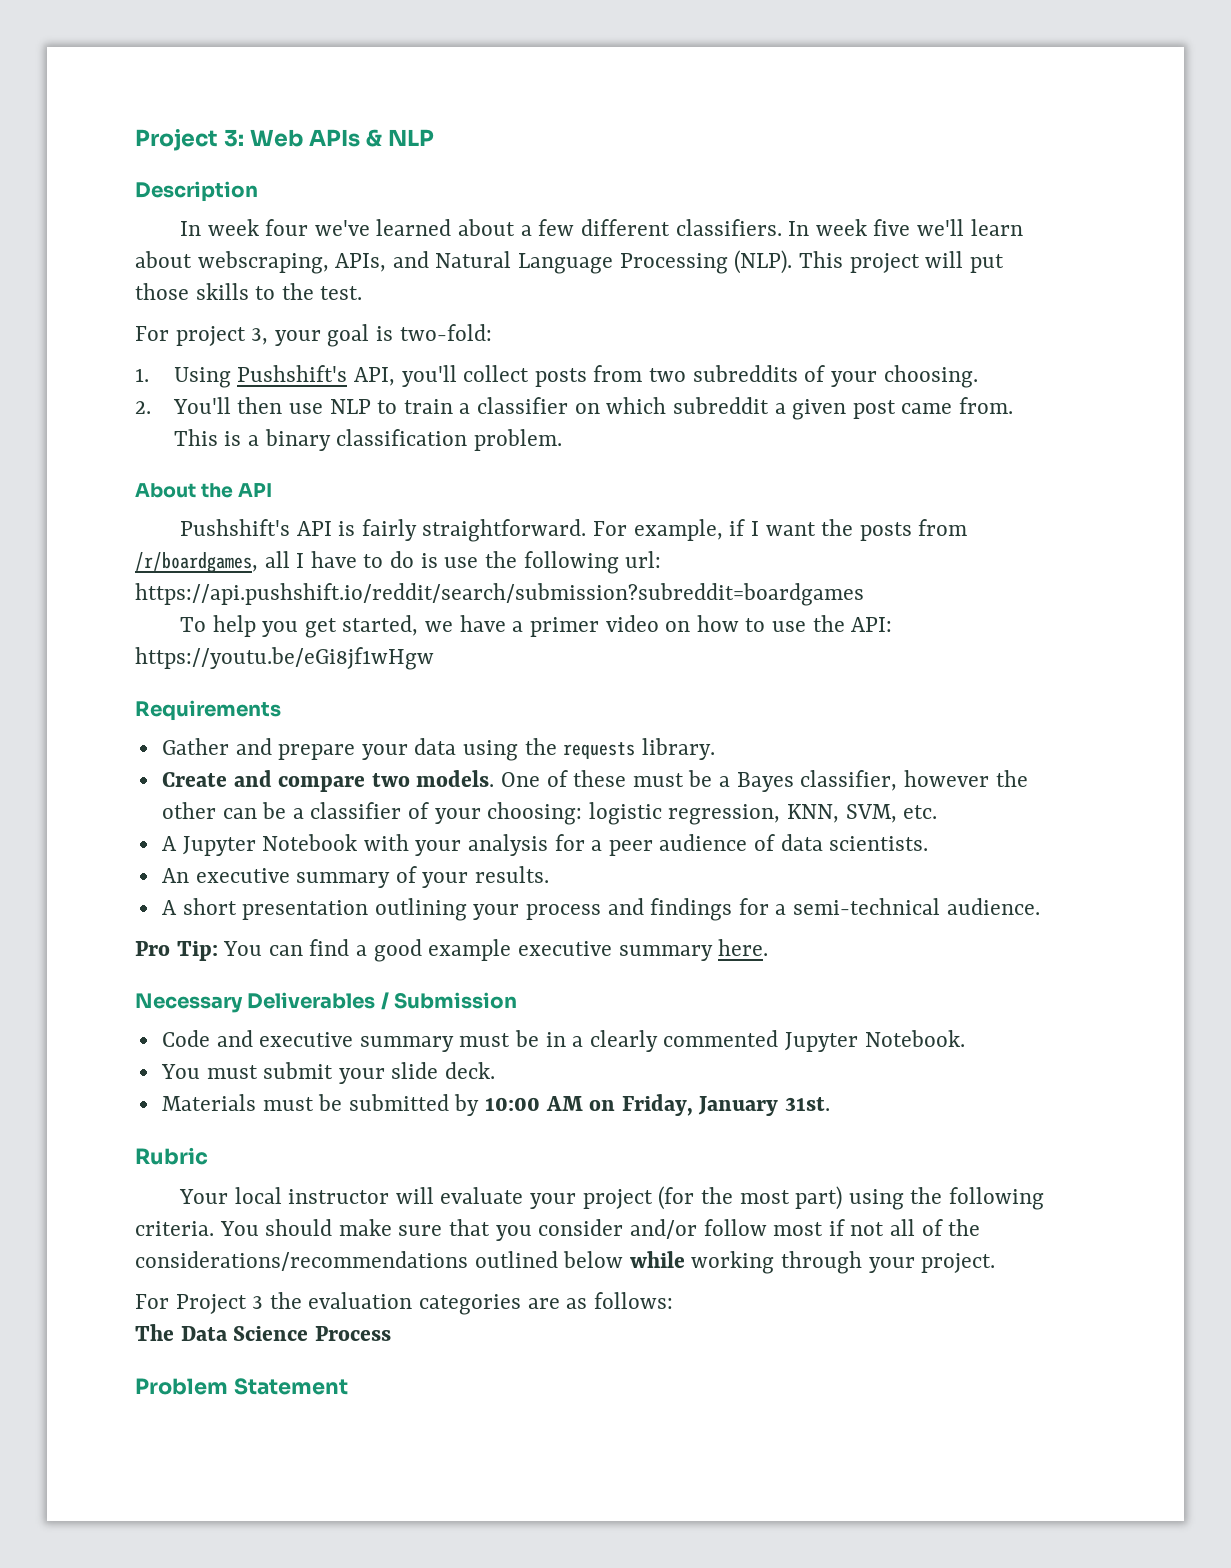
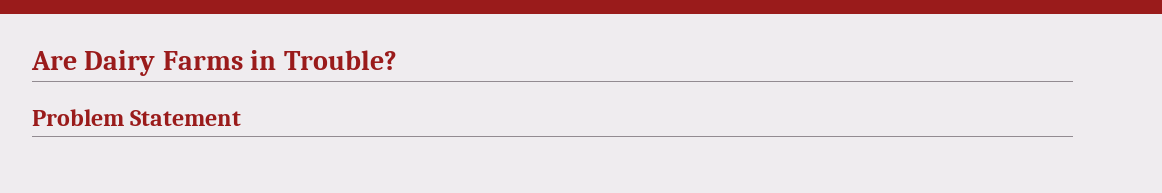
[135,129,434,151] [135,181,258,202] [179,219,1023,236] [135,250,1004,274] [135,283,363,300] [135,324,492,347] [135,365,978,388] [135,397,1013,420] [173,429,562,451] [135,483,273,498] [179,519,968,542] [135,551,662,574] [135,583,864,606] [179,615,893,638] [135,647,434,670] [135,700,281,721] [161,738,715,761] [161,770,1028,792] [161,802,938,825] [161,834,929,856] [161,866,550,888] [161,898,1040,921] [135,939,769,962] [135,992,518,1013] [161,1030,965,1052] [160,1062,496,1084] [161,1094,831,1116] [135,1147,208,1165] [178,1186,1044,1210] [135,1219,981,1241] [135,1251,996,1274] [135,1292,673,1315] [135,1324,391,1341] Project 3: Web APIs & NLP // Description // In week four we've learned about a few different classifiers. In week five we'll learn about webscraping, APIs, and Natural Language Processing (NLP). This project will put those skills to the test. // For project 3, your goal is two-fold: // 1. Using Pushshift's API, you'll collect posts from two subreddits of your choosing. // 2. You'll then use NLP to train a classifier on which subreddit a given post came from. This is a binary classification problem. // About the API // Pushshift's API is fairly straightforward. For example, if I want the posts from /r/boardgames, all I have to do is use the following url: https://api.pushshift.io/reddit/search/submission?subreddit=boardgames // To help you get started, we have a primer video on how to use the API: https://youtu.be/eGi8jf1wHgw // Requirements // Gather and prepare your data using the requests library. // Create and compare two models. One of these must be a Bayes classifier, however the other can be a classifier of your choosing: logistic regression, KNN, SVM, etc. // A Jupyter Notebook with your analysis for a peer audience of data scientists. // An executive summary of your results. // A short presentation outlining your process and findings for a semi-technical audience. // Pro Tip: You can find a good example executive summary here. // Necessary Deliverables / Submission // Code and executive summary must be in a clearly commented Jupyter Notebook. // You must submit your slide deck. // Materials must be submitted by 10:00 AM on Friday, January 31st. // Rubric // Your local instructor will evaluate your project (for the most part) using the following criteria. You should make sure that you consider and/or follow most if not all of the considerations/recommendations outlined below while working through your project. // For Project 3 the evaluation categories are as follows: // The Data Science Process -> [31,50,397,76] Are Dairy Farms in Trouble?

